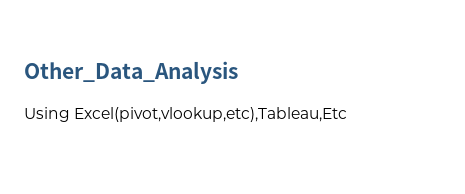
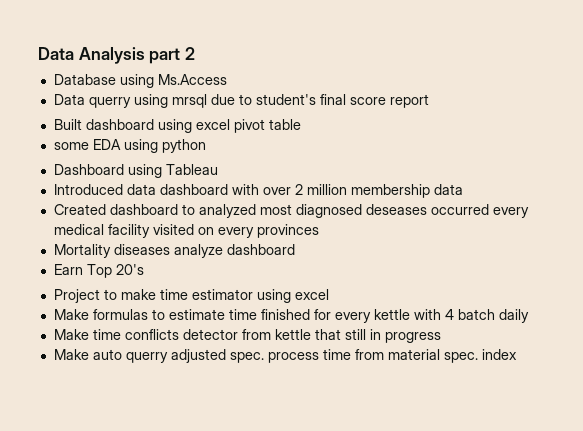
[24,61,238,84] [24,107,348,122] Other_Data_Analysis // Using Excel(pivot,vlookup,etc),Tableau,Etc -> [38,47,195,64] [53,74,227,88] [53,94,429,108] [53,119,301,133] [53,139,206,153] [53,164,218,178] [53,184,463,198] [53,204,529,218] [53,224,319,238] [53,244,295,258] [53,264,144,278] [53,289,329,303] [53,309,529,323] [53,329,441,343] [53,349,517,363] Data Analysis part 2 // Database using Ms.Access // Data querry using mrsql due to student's final score report // Built dashboard using excel pivot table // some EDA using python // Dashboard using Tableau // Introduced data dashboard with over 2 million membership data // Created dashboard to analyzed most diagnosed deseases occurred every medical facility visited on every provinces // Mortality diseases analyze dashboard // Earn Top 20's // Project to make time estimator using excel // Make formulas to estimate time finished for every kettle with 4 batch daily // Make time conflicts detector from kettle that still in progress // Make auto querry adjusted spec. process time from material spec. index

